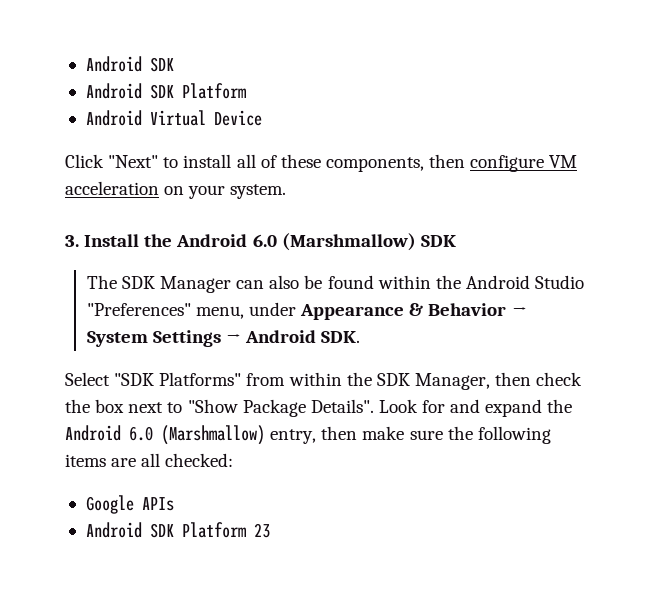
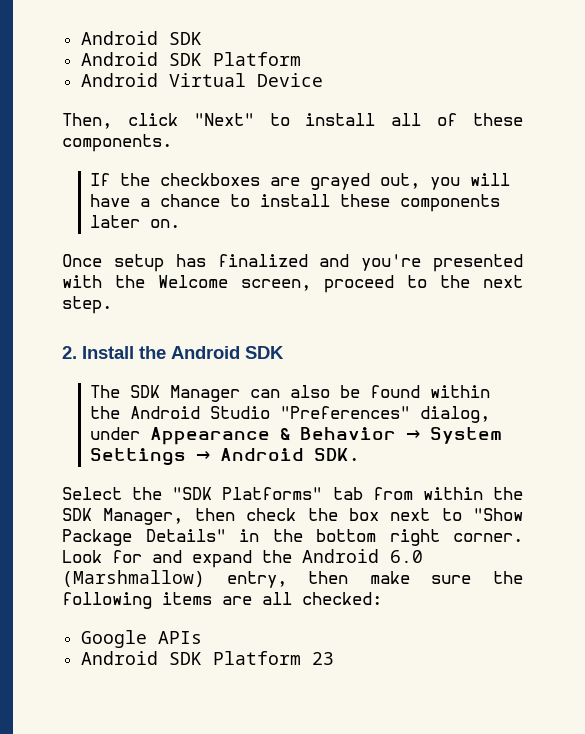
[65,154,104,168] Click -> [62,113,178,129] Then, click
[325,154,578,172] [65,181,287,199] [65,235,79,247] components, then configure VM acceleration on your system. // 3. -> [62,134,172,152] [90,173,511,190] [90,194,501,212] [90,215,181,228] [62,254,523,272] [62,275,523,293] [62,296,112,314] [62,346,77,359] components. // If the checkboxes are grayed out, you will have a chance to install these components later on. // Once setup has finalized and you're presented with the Welcome screen, proceed to the next step. // 2.
[252,233,416,251] 6.0 (Marshmallow) -> (240, 352) none
[195,306,244,319] menu, -> [420,406,491,423] dialog,
(110, 379) none -> [132,487,163,500] the
(242, 379) none -> [332,487,363,500] tab
[310,399,374,413] Details". -> [145,529,523,546] Details" in the bottom right corner.

